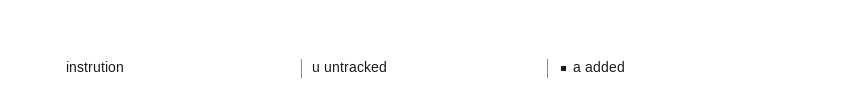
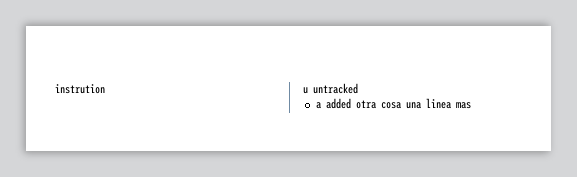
(626, 66) none -> [355,98,471,109] otra cosa una linea mas

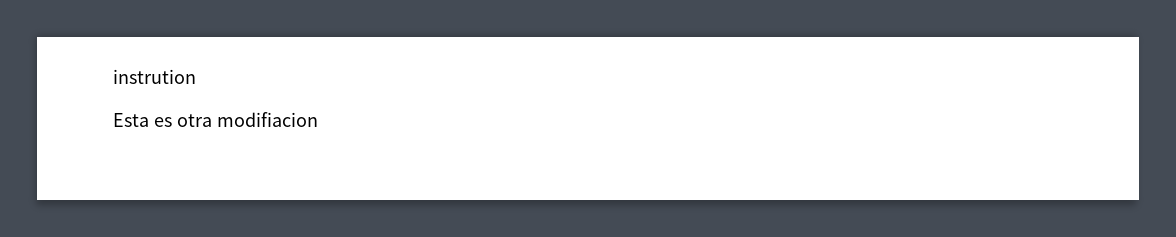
[303,83,358,94] [315,98,471,109] u untracked // a added otra cosa una linea mas -> [113,112,318,127] Esta es otra modifiacion

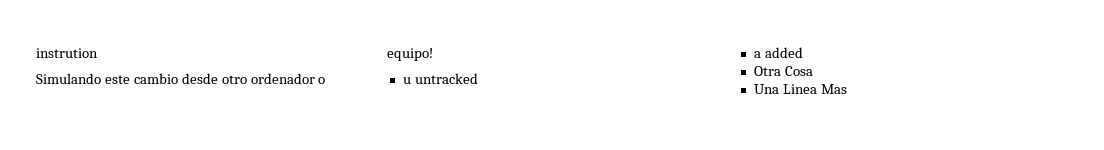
[113,112,318,127] Esta es otra modifiacion -> [36,73,326,84] [387,48,433,61] [402,73,478,84] [753,47,803,58] [753,66,813,76] [753,84,847,94] Simulando este cambio desde otro ordenador o equipo! // u untracked // a added // Otra Cosa // Una Linea Mas

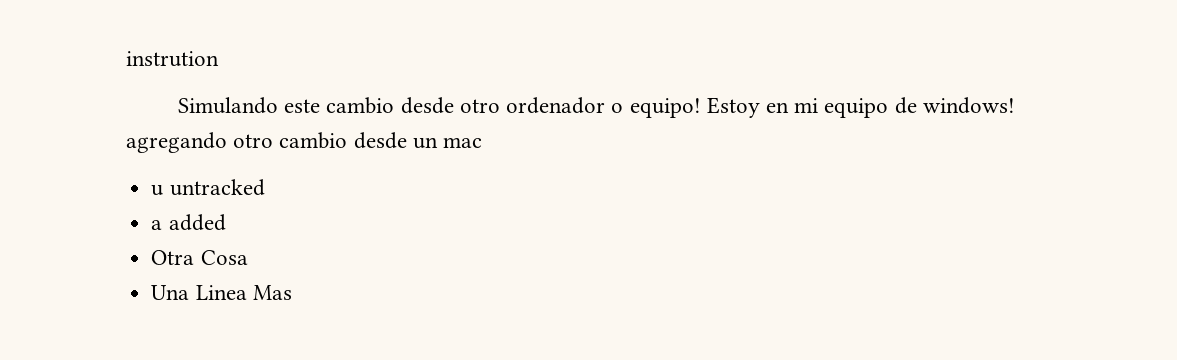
(433, 54) none -> [706,97,1015,118] [126,132,483,153] Estoy en mi equipo de windows! agregando otro cambio desde un mac

